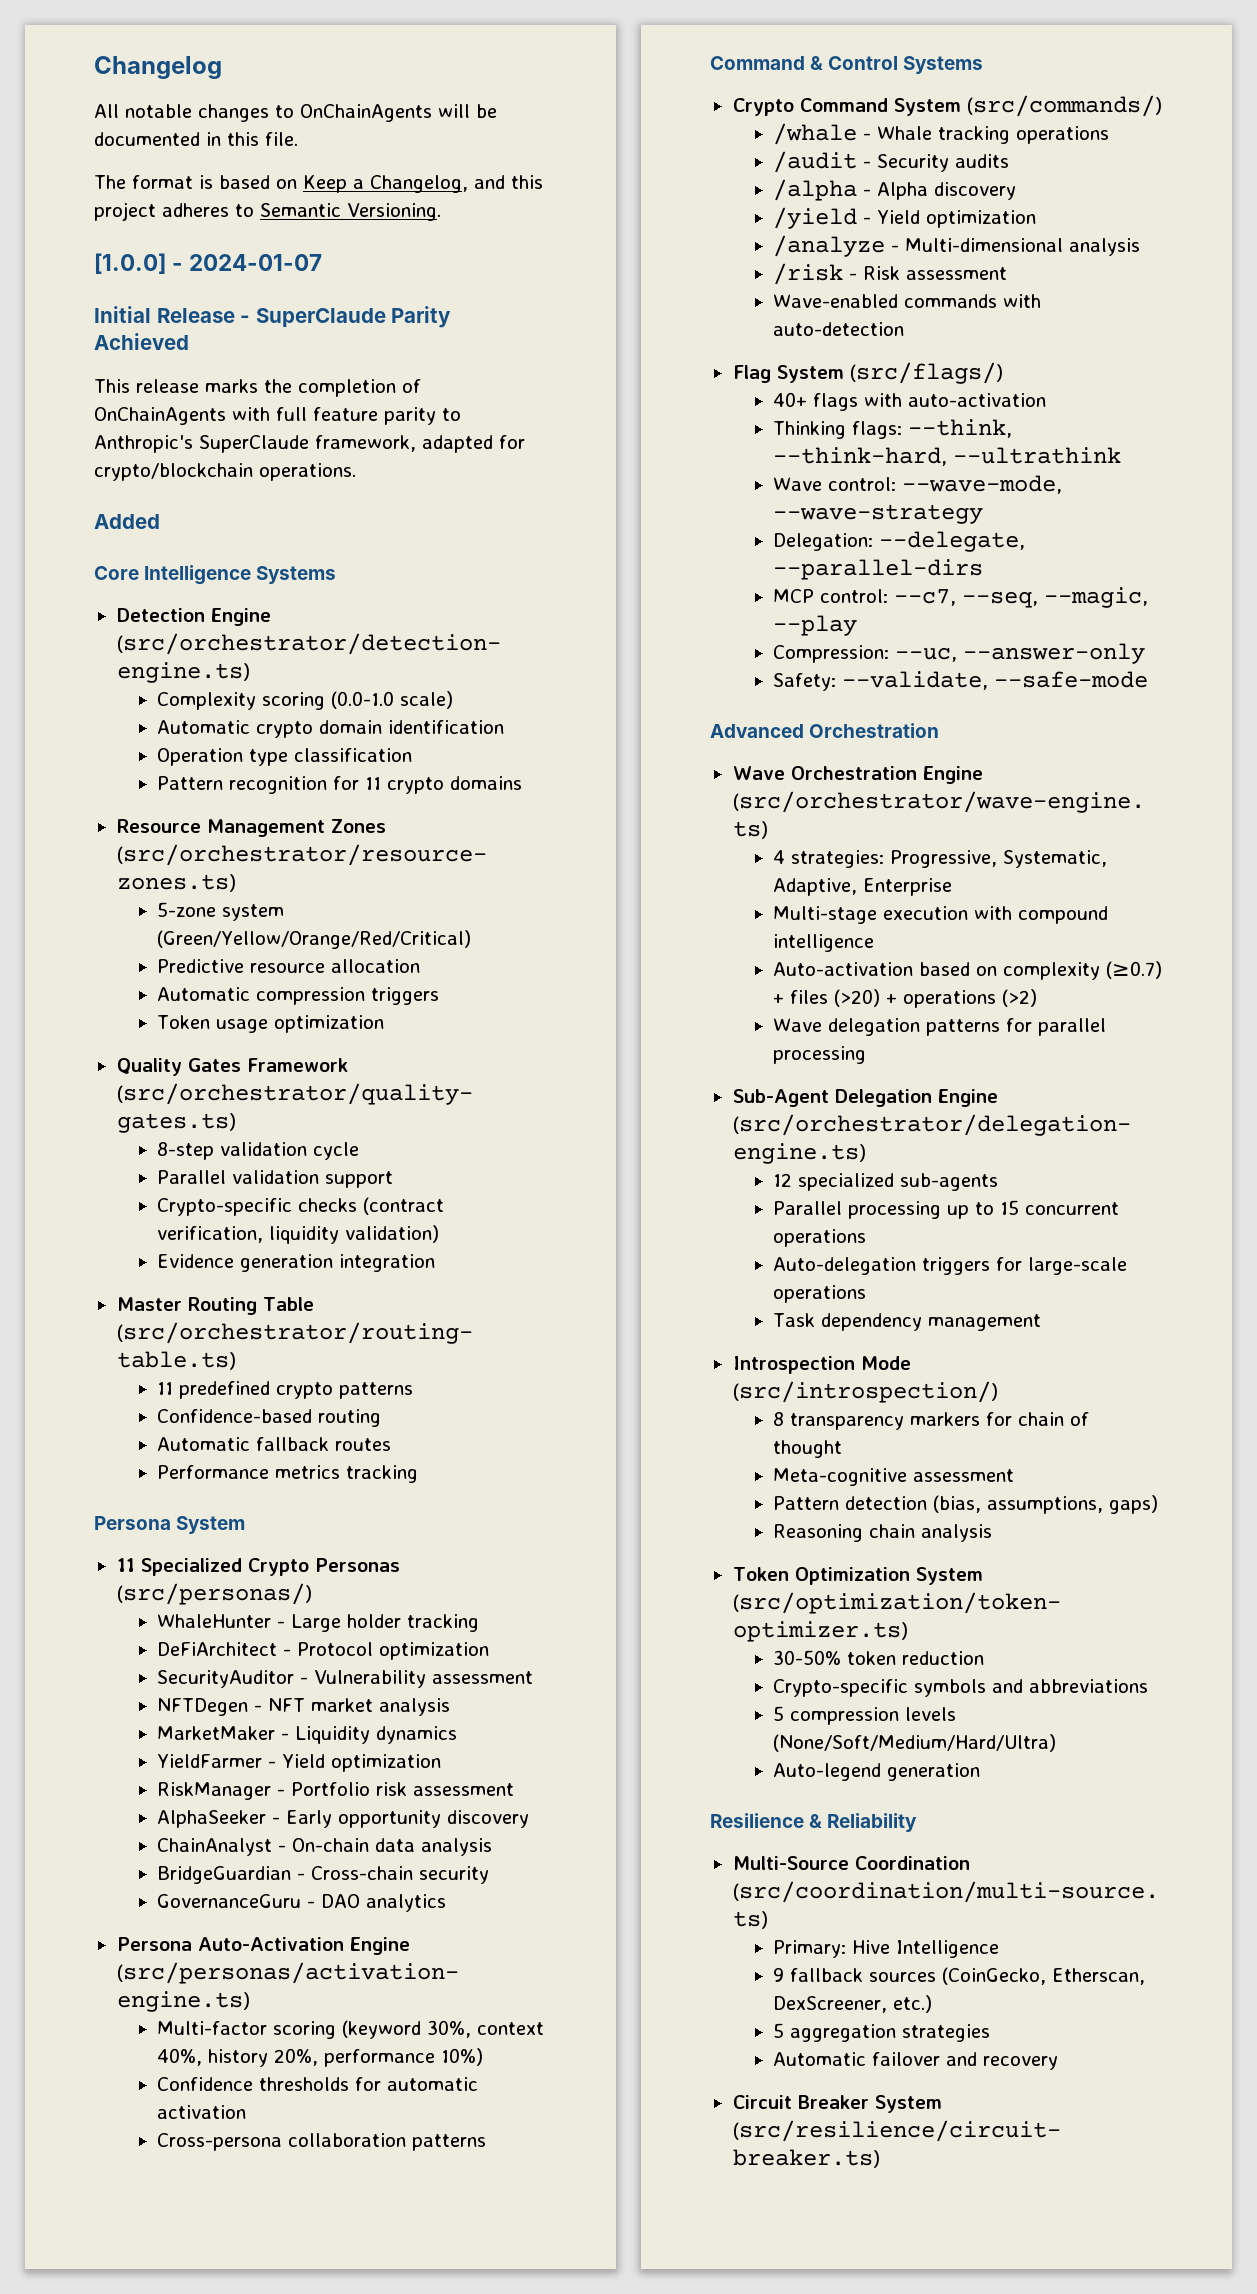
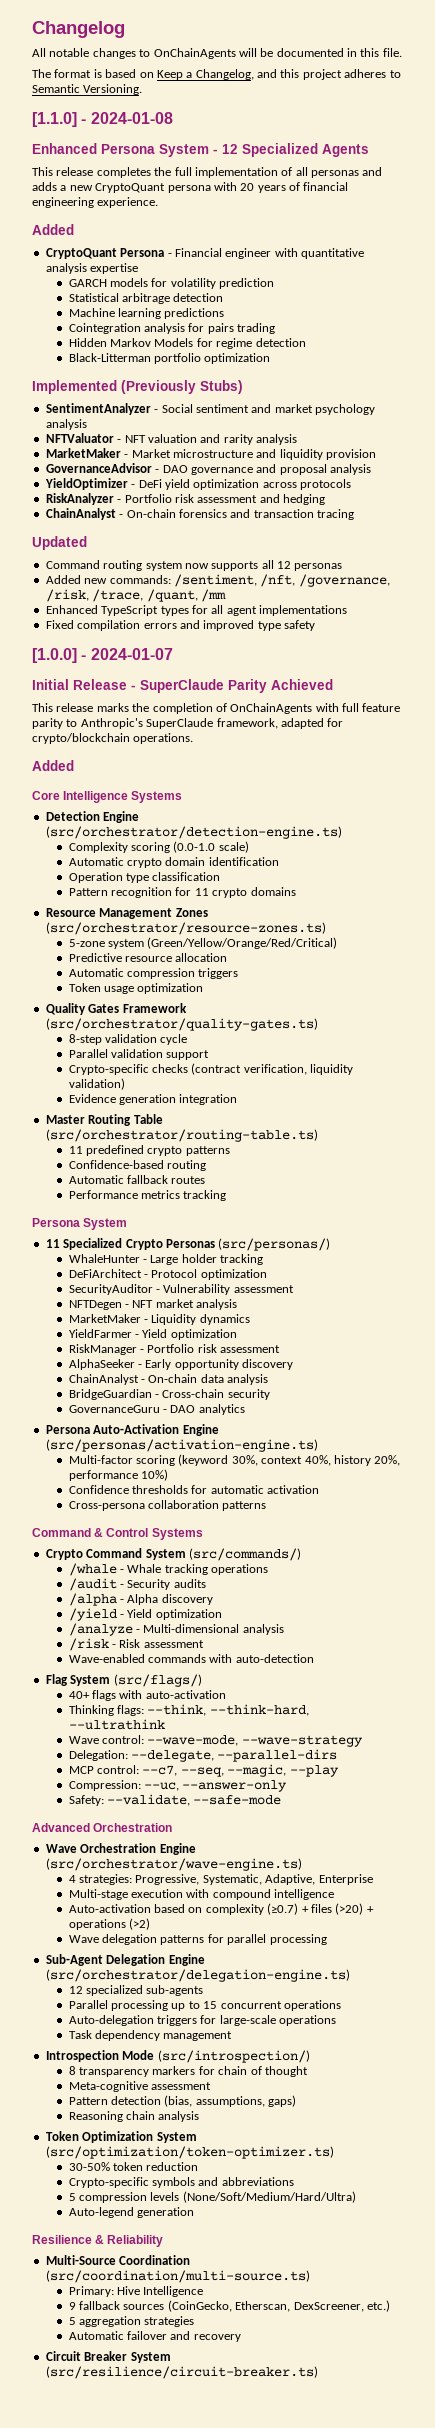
(441, 212) none -> [32,112,173,127] [32,143,369,157] [32,167,383,178] [32,182,349,193] [32,197,159,208] [32,224,74,235] [45,248,364,259] [45,263,139,274] [68,278,275,289] [68,293,224,304] [68,308,225,319] [68,323,276,334] [68,338,306,349] [68,353,271,364] [32,380,243,394] [45,403,375,415] [45,419,87,430] [45,433,297,445] [45,448,376,460] [45,463,371,475] [44,478,351,490] [45,493,325,505] [45,508,354,520] [32,536,87,550] [45,560,343,571] [45,574,390,587] [45,589,226,602] [45,605,347,616] [45,620,315,631] // [1.1.0] - 2024-01-08 // Enhanced Persona System - 12 Specialized Agents // This release completes the full implementation of all personas and adds a new CryptoQuant persona with 20 years of financial engineering experience. // Added // CryptoQuant Persona - Financial engineer with quantitative analysis expertise // GARCH models for volatility prediction // Statistical arbitrage detection // Machine learning predictions // Cointegration analysis for pairs trading // Hidden Markov Models for regime detection // Black-Litterman portfolio optimization // Implemented (Previously Stubs) // SentimentAnalyzer - Social sentiment and market psychology analysis // NFTValuator - NFT valuation and rarity analysis // MarketMaker - Market microstructure and liquidity provision // GovernanceAdvisor - DAO governance and proposal analysis // YieldOptimizer - DeFi yield optimization across protocols // RiskAnalyzer - Portfolio risk assessment and hedging // ChainAnalyst - On-chain forensics and transaction tracing // Updated // Command routing system now supports all 12 personas // Added new commands: /sentiment, /nft, /governance, /risk, /trace, /quant, /mm // Enhanced TypeScript types for all agent implementations // Fixed compilation errors and improved type safety

